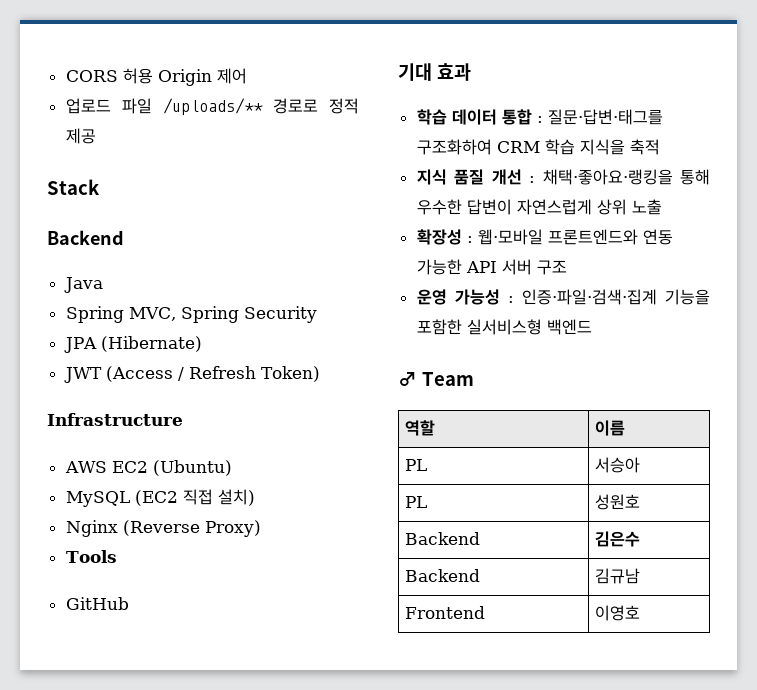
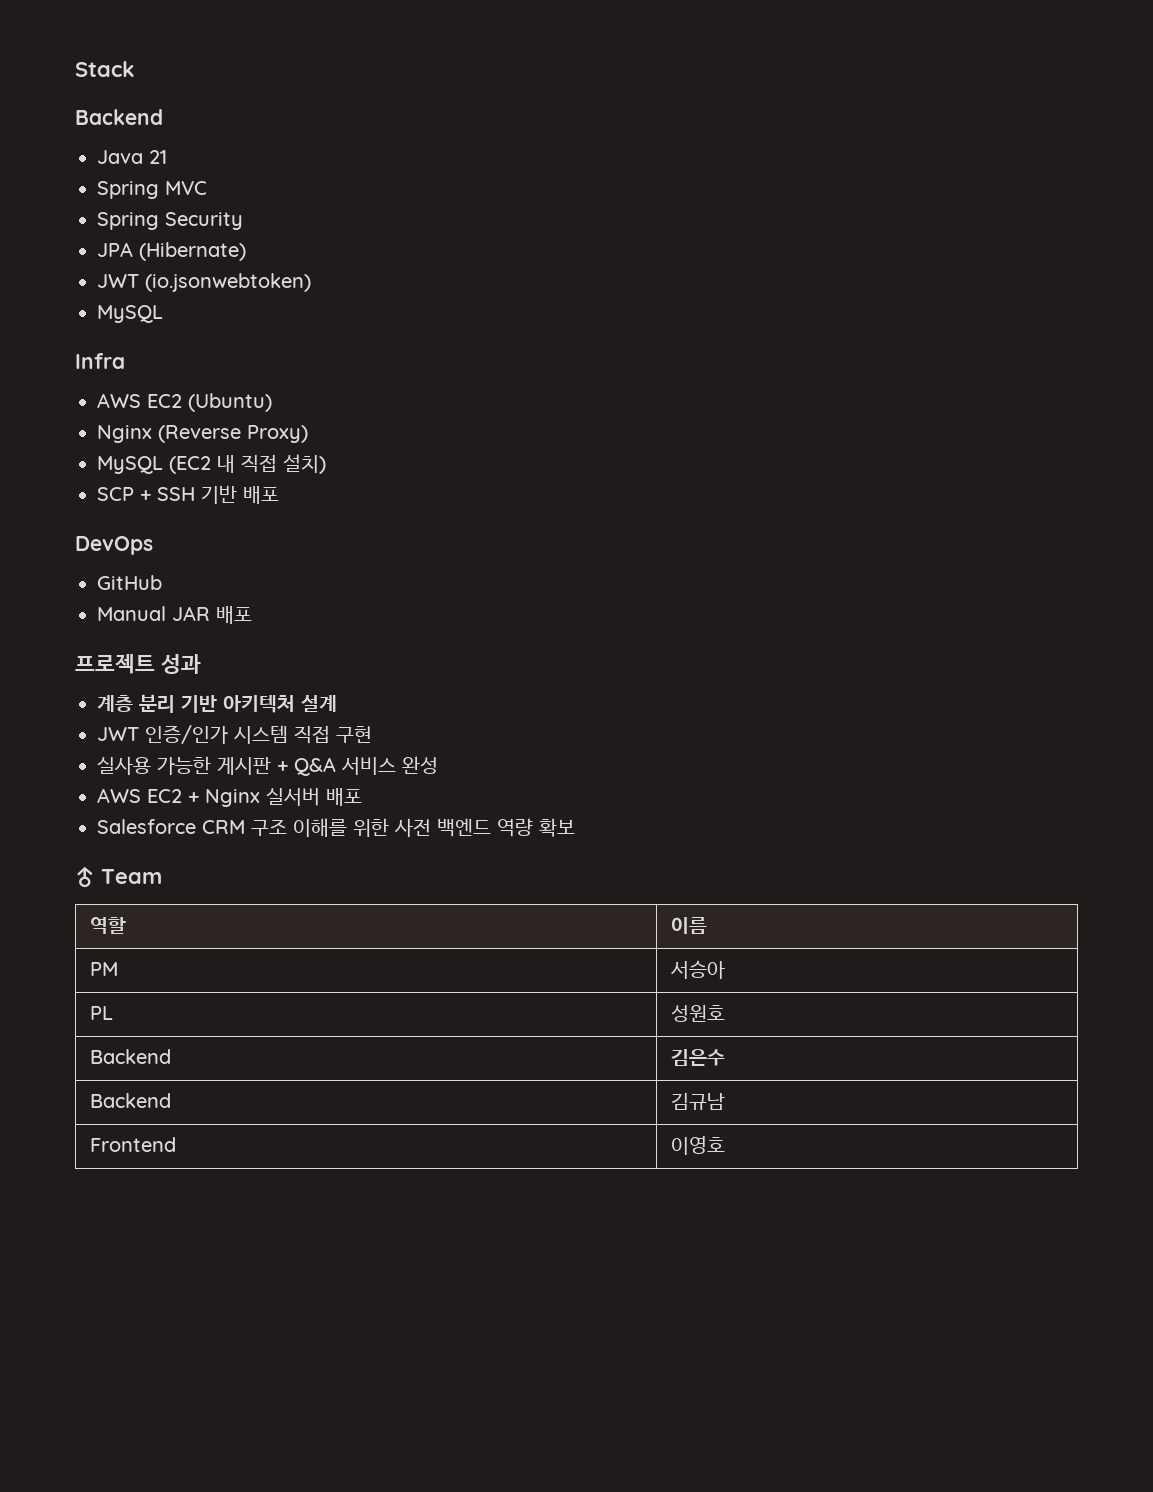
[65,68,247,86] [65,98,359,115] [65,128,96,144] CORS 허용 Origin 제어 // 업로드 파일 /uploads/** 경로로 정적 제공 // -> (75, 69) none
[65,306,176,323] // Spring MVC, -> [149,150,167,164] [97,181,207,199] 21 // Spring MVC //
[105,366,320,382] [47,413,183,426] (Access / Refresh Token) // Infrastructure -> [145,273,311,292] [97,305,163,323] [75,353,125,369] (io.jsonwebtoken) // MySQL // Infra
[65,489,255,507] // MySQL (EC2 직접 설치) -> (272, 402) none
[65,550,117,563] [65,597,129,610] [398,63,471,81] [416,109,663,125] [416,139,660,155] [416,169,710,185] [416,199,662,215] [416,229,673,245] [416,259,567,275] [416,289,710,305] [416,319,542,335] Tools // GitHub // 기대 효과 // 학습 데이터 통합 : 질문·답변·태그를 구조화하여 CRM 학습 지식을 축적 // 지식 품질 개선 : 채택·좋아요·랭킹을 통해 우수한 답변이 자연스럽게 상위 노출 // 확장성 : 웹·모바일 프론트엔드와 연동 가능한 API 서버 구조 // 운영 가능성 : 인증·파일·검색·집계 기능을 포함한 실서비스형 -> [97,454,326,474] [97,485,279,504] [75,536,153,555] [97,575,162,590] [97,606,252,624] [75,654,201,674] [97,694,337,713] [97,725,372,744] [97,756,438,776] [97,788,362,807] [97,818,431,837] MySQL (EC2 내 직접 설치) // SCP + SSH 기반 배포 // DevOps // GitHub // Manual JAR 배포 // 프로젝트 성과 // 계층 분리 기반 아키텍처 설계 // JWT 인증/인가 시스템 직접 구현 // 실사용 가능한 게시판 + Q&A 서비스 완성 // AWS EC2 + Nginx 실서버 배포 // Salesforce CRM 구조 이해를 위한 사전
(592, 327) none -> [497,818,575,837] 역량 확보
[404,459,427,471] PL -> [89,962,118,976] PM

